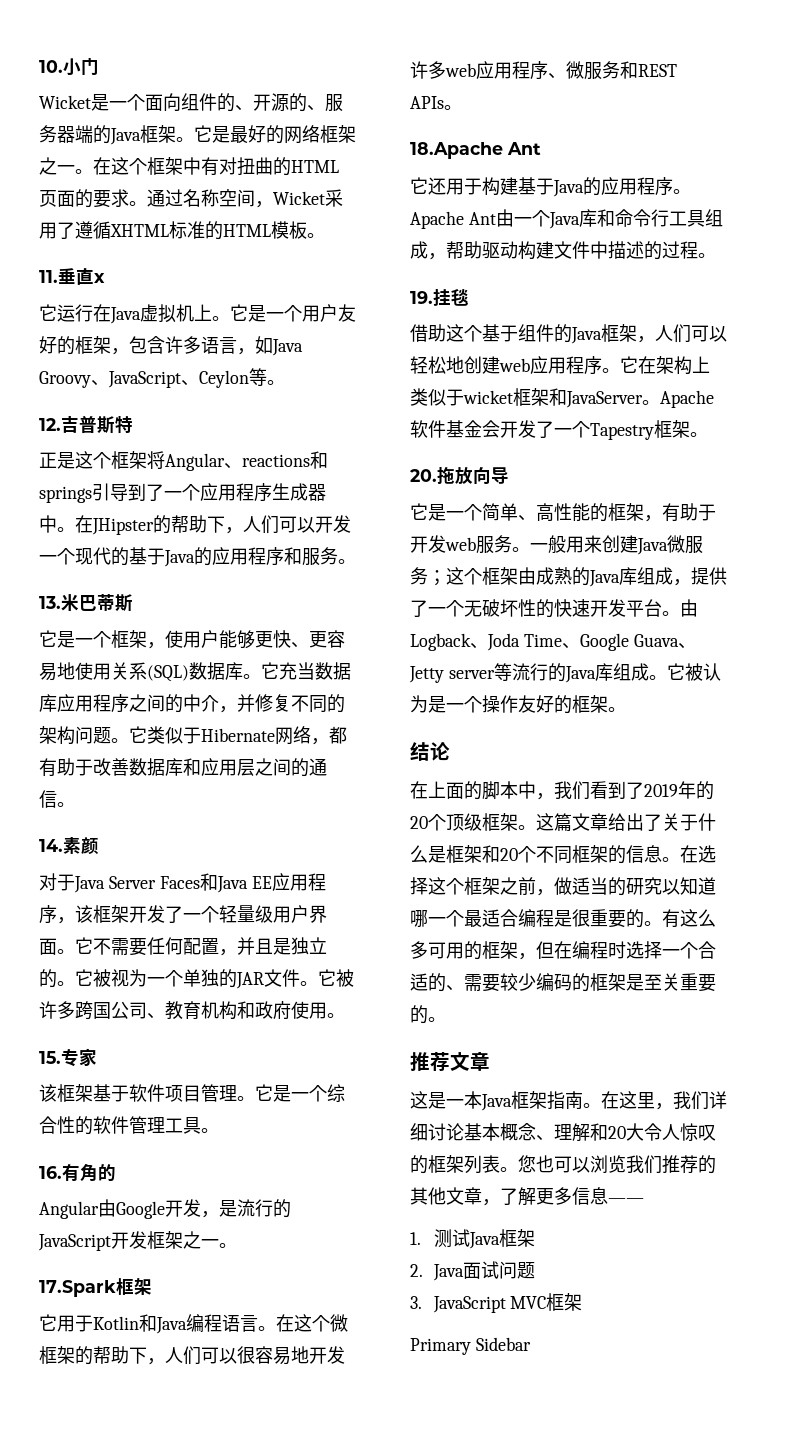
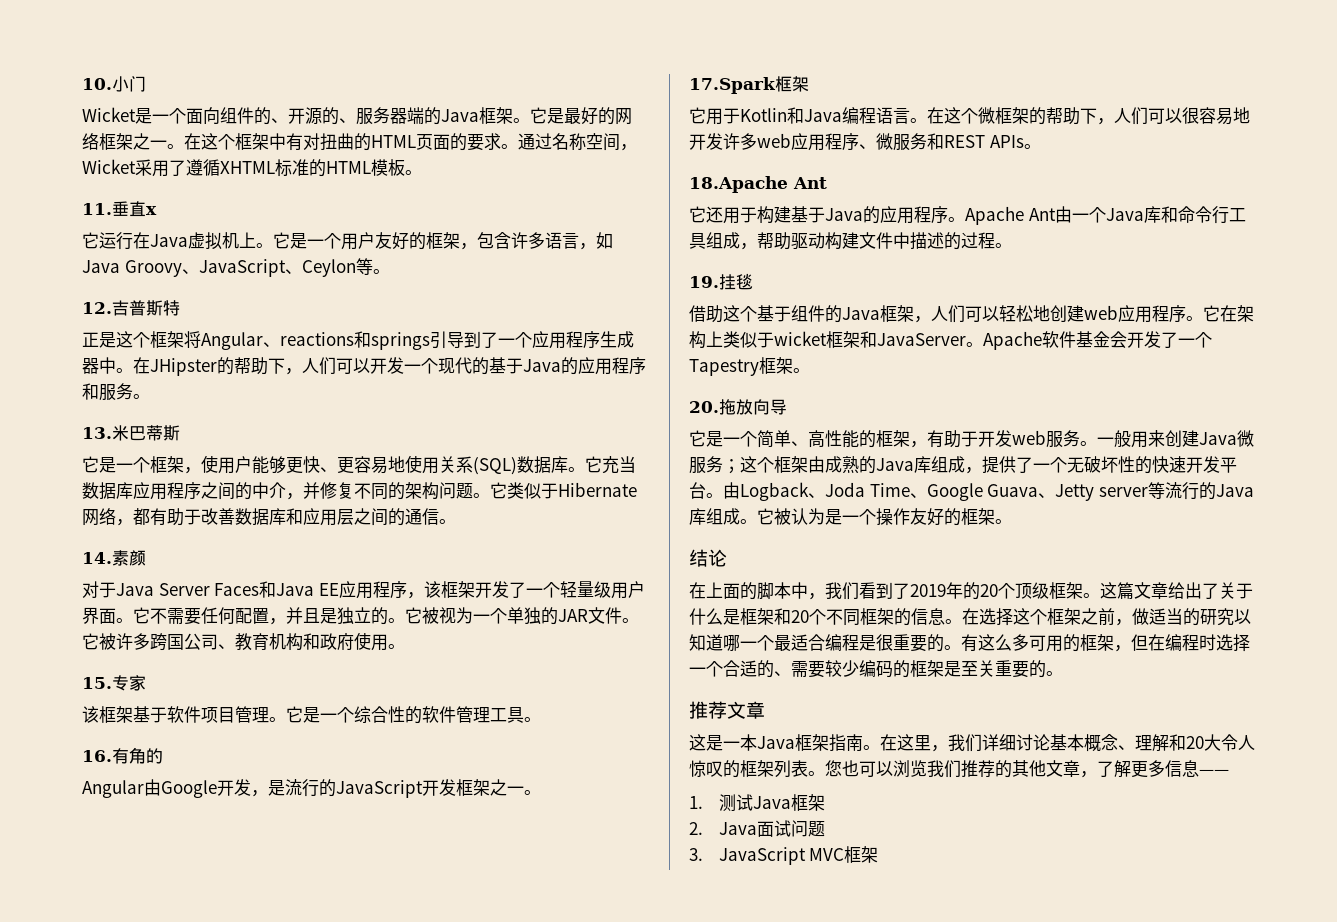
[410,1337,531,1355] // Primary Sidebar -> (879, 854) none

